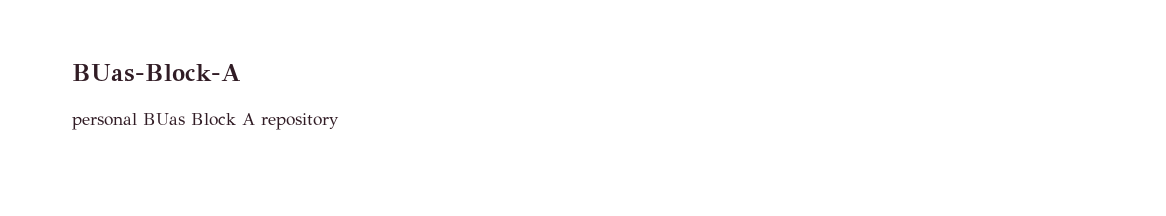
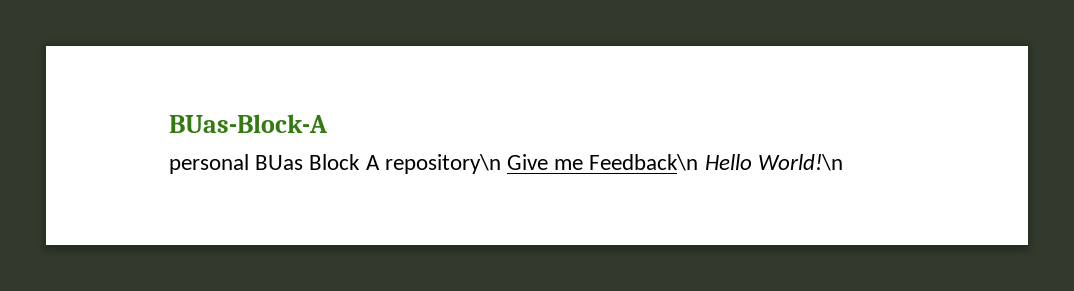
[261,113,339,130] repository -> [384,154,843,174] repository\n Give me Feedback\n Hello World!\n

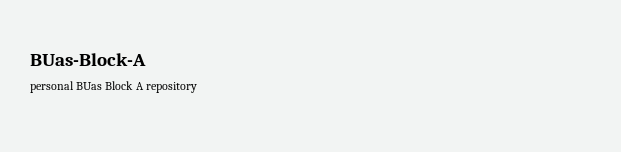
[384,154,843,174] repository\n Give me Feedback\n Hello World!\n -> [145,82,197,93] repository

